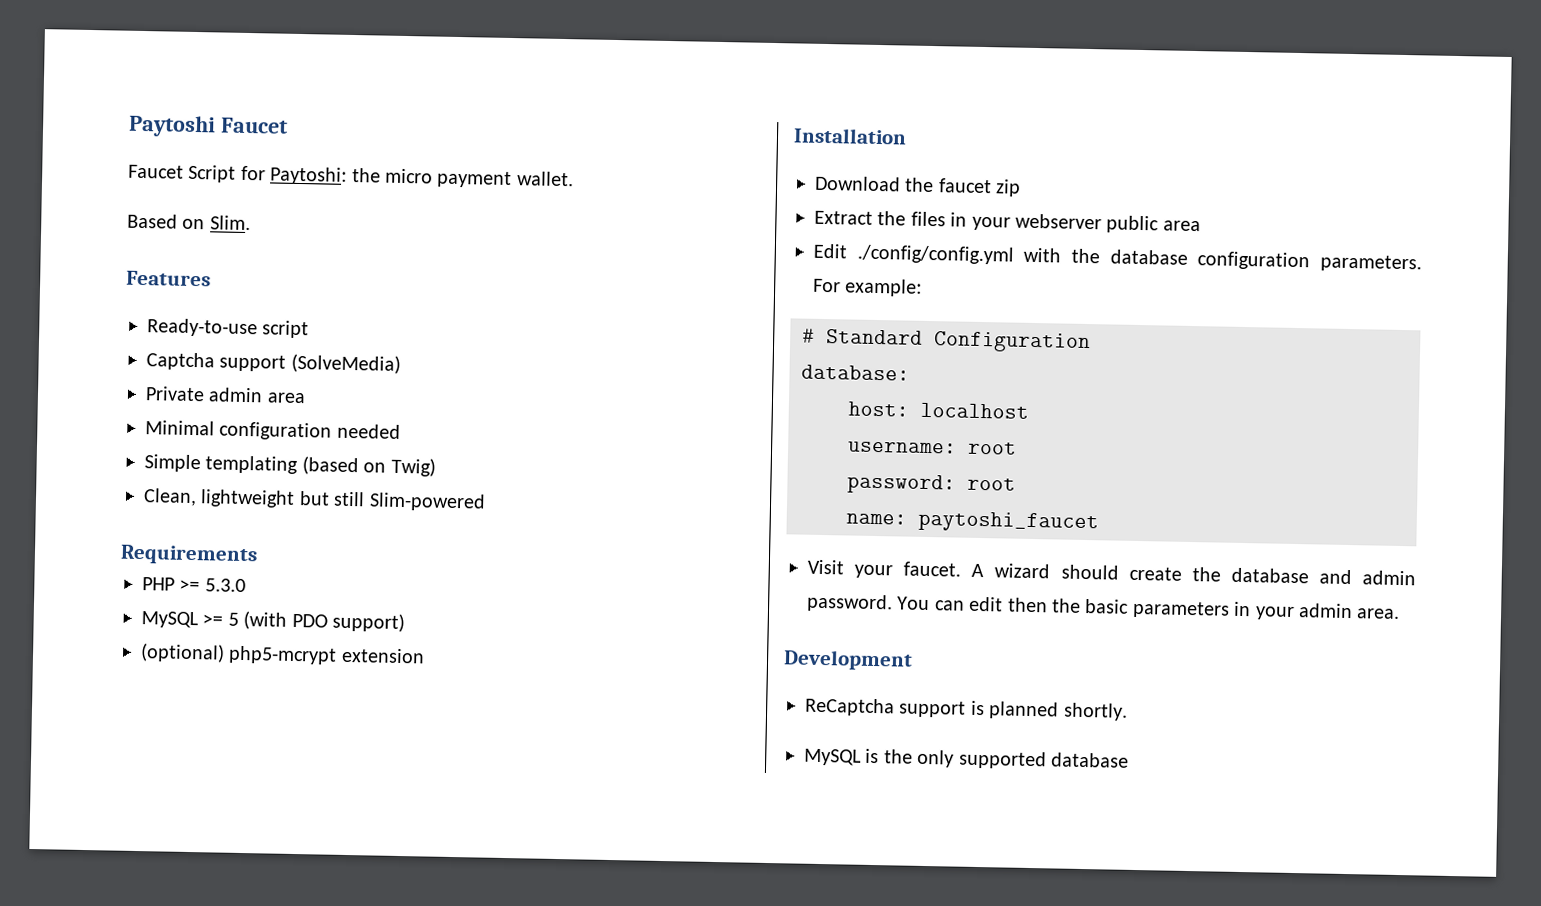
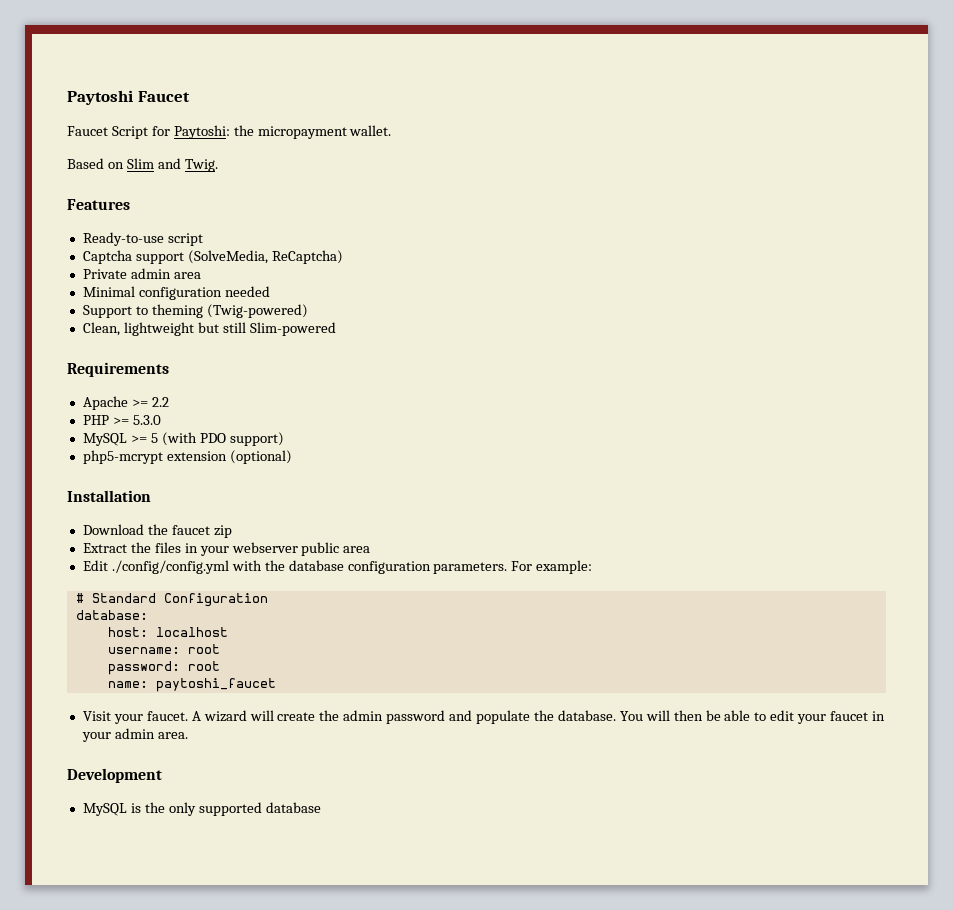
[385,168,513,189] micro payment -> [257,126,347,139] micropayment
[209,215,251,231] Slim. -> [126,158,218,172] Slim and Twig.
[290,353,401,374] (SolveMedia) -> [187,250,343,264] (SolveMedia, ReCaptcha)
[144,454,436,477] Simple templating (based on Twig) -> [82,304,308,318] Support to theming (Twig-powered)
(258, 555) none -> [82,396,169,410] // Apache >= 2.2
[140,643,225,663] (optional) -> (284, 439) none
(425, 655) none -> [229,450,292,464] (optional)
[1060,564,1119,580] should -> [249,710,274,721] will
[1230,567,1416,586] [807,593,1230,619] database and admin password. You can edit then the basic parameters -> [343,710,869,724] admin password and populate the database. You will then be able to edit your faucet
[805,697,1128,721] // ReCaptcha support is planned shortly. -> (162, 775) none

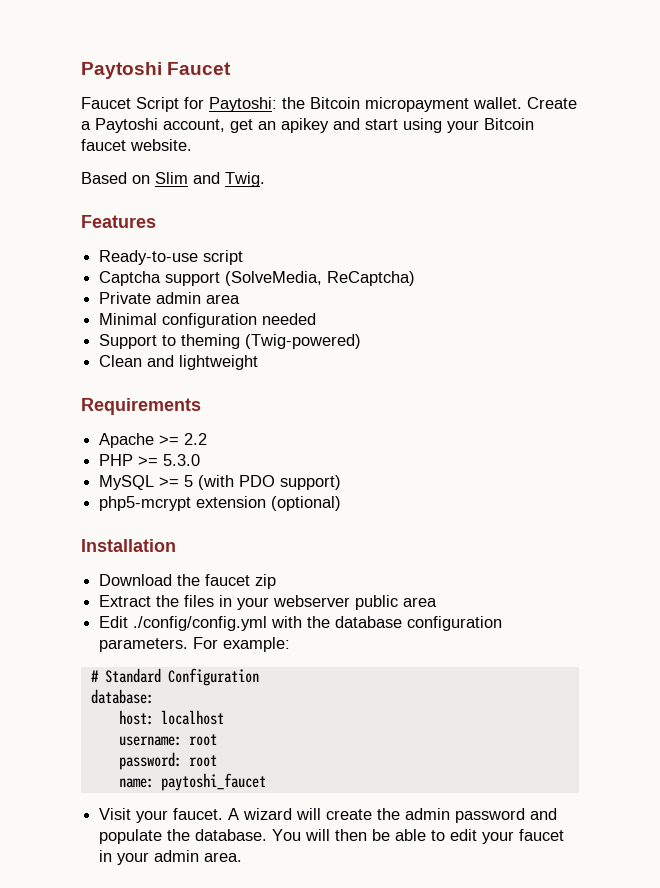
(254, 130) none -> [310,97,360,109] Bitcoin
(392, 130) none -> [527,97,577,109] [81,118,534,133] [81,139,192,151] Create a Paytoshi account, get an apikey and start using your Bitcoin faucet website.
[82,322,120,336] Clean, -> [99,355,175,367] Clean and
[197,322,336,336] but still Slim-powered -> (259, 362) none
[67,768,162,783] [82,802,321,816] // Development // MySQL is the only supported database -> (243, 857) none

